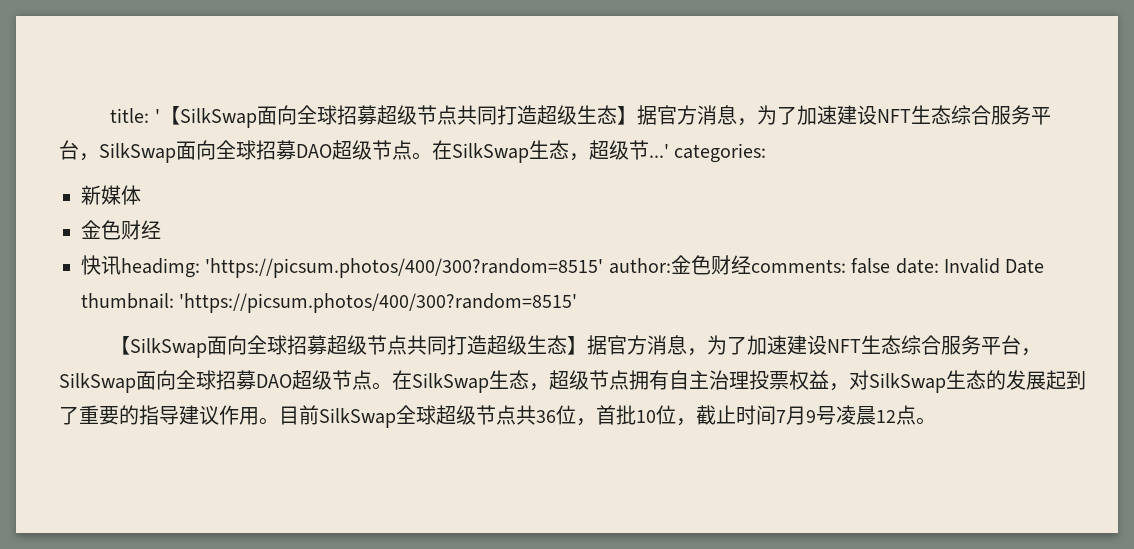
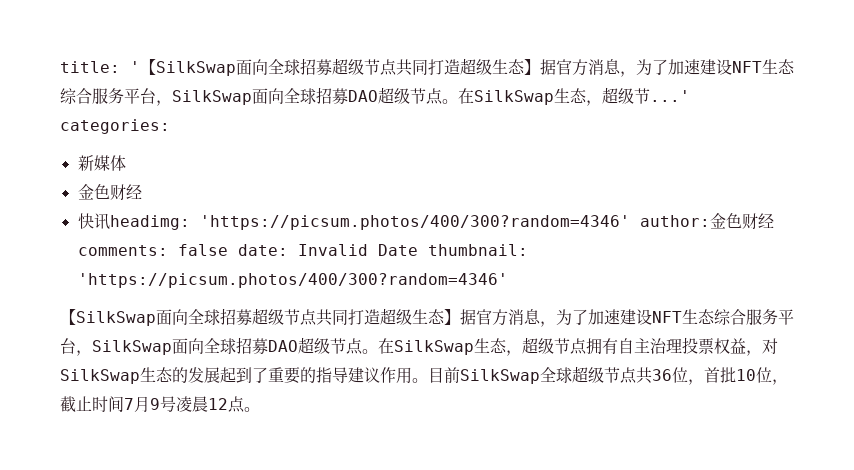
[205,258,604,278] 'https://picsum.photos/400/300?random=8515' -> [199,215,630,230] 'https://picsum.photos/400/300?random=4346'
[179,293,578,313] 'https://picsum.photos/400/300?random=8515' -> [77,273,508,288] 'https://picsum.photos/400/300?random=4346'

